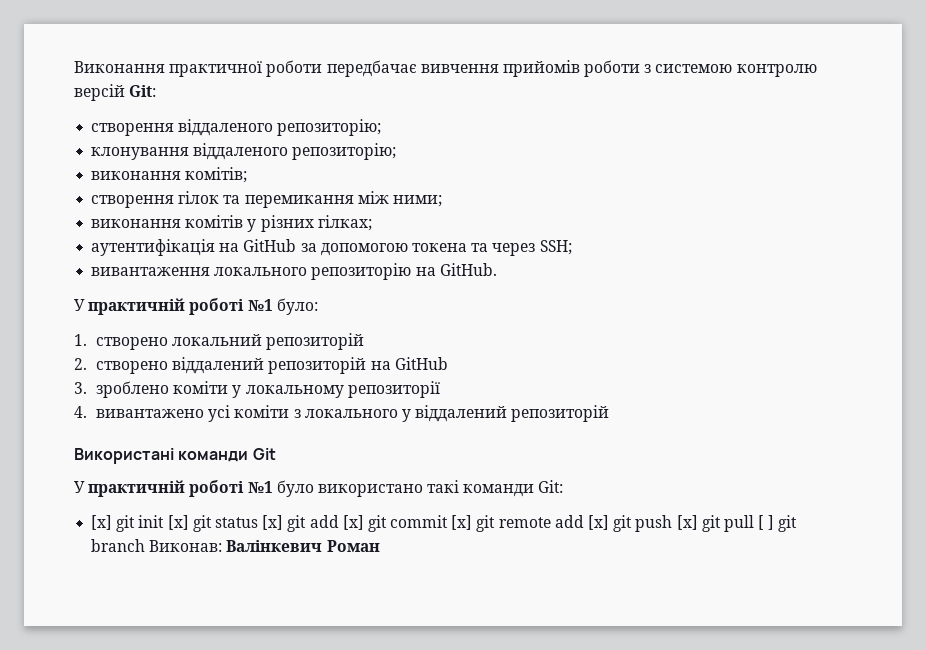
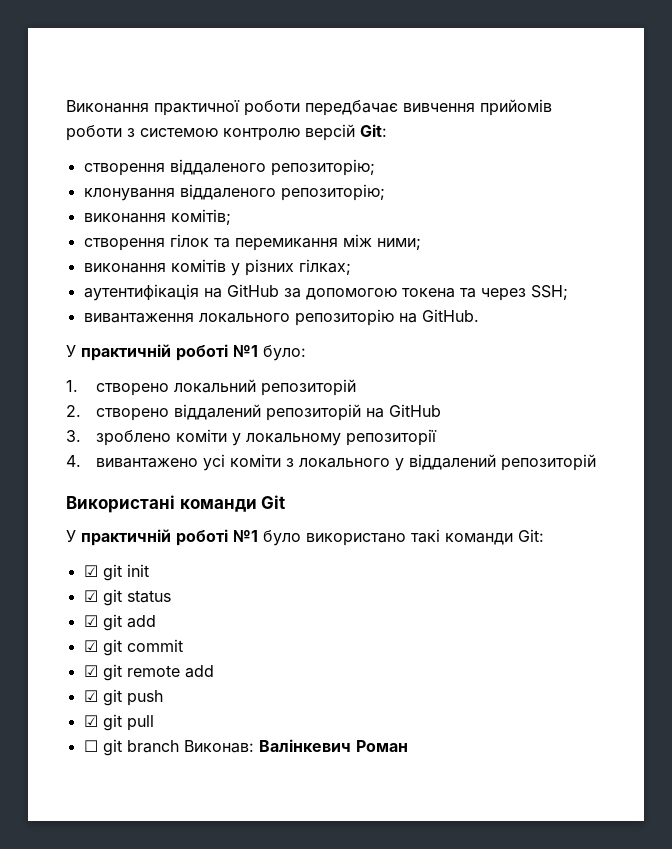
[91,515,113,530] [x] -> [83,565,98,577] ☑
[167,515,189,530] [x] -> [83,590,98,602] // ☑
[262,515,284,530] [x] -> [83,615,98,627] // ☑
[342,515,364,530] [x] -> [83,640,98,652] // ☑
[451,515,473,530] [x] -> [83,665,98,677] // ☑
[588,515,610,530] [x] -> [83,690,98,702] // ☑
[676,515,698,530] [x] -> [83,715,98,727] // ☑
[758,515,775,530] [ ] -> [83,740,98,752] // ☐

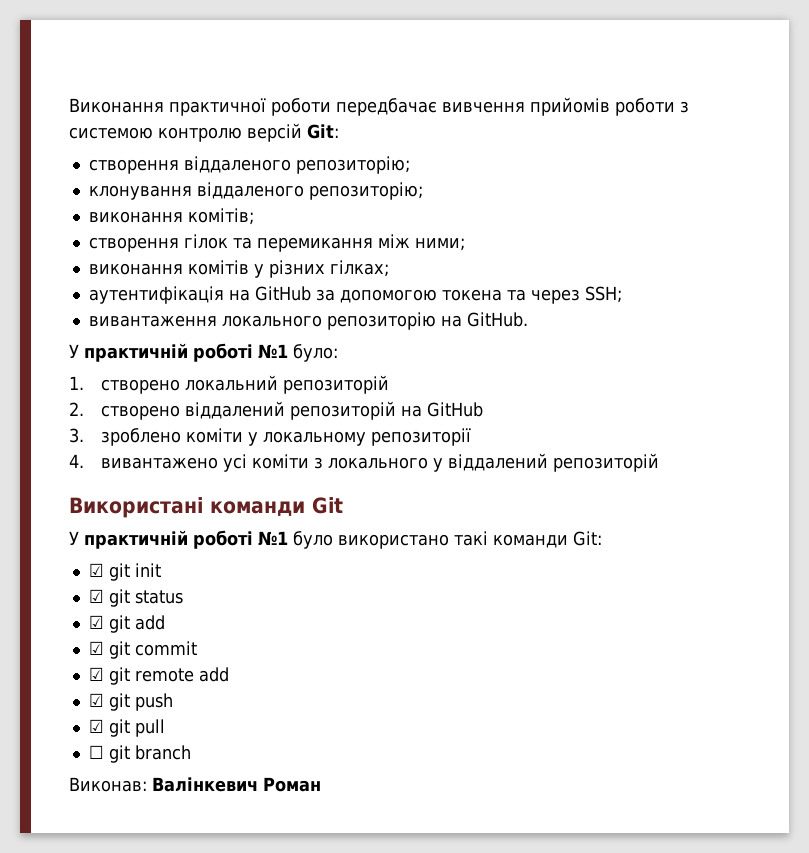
(179, 746) none -> (191, 752) //

